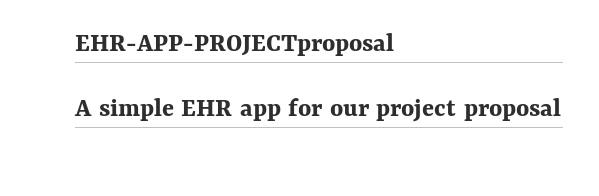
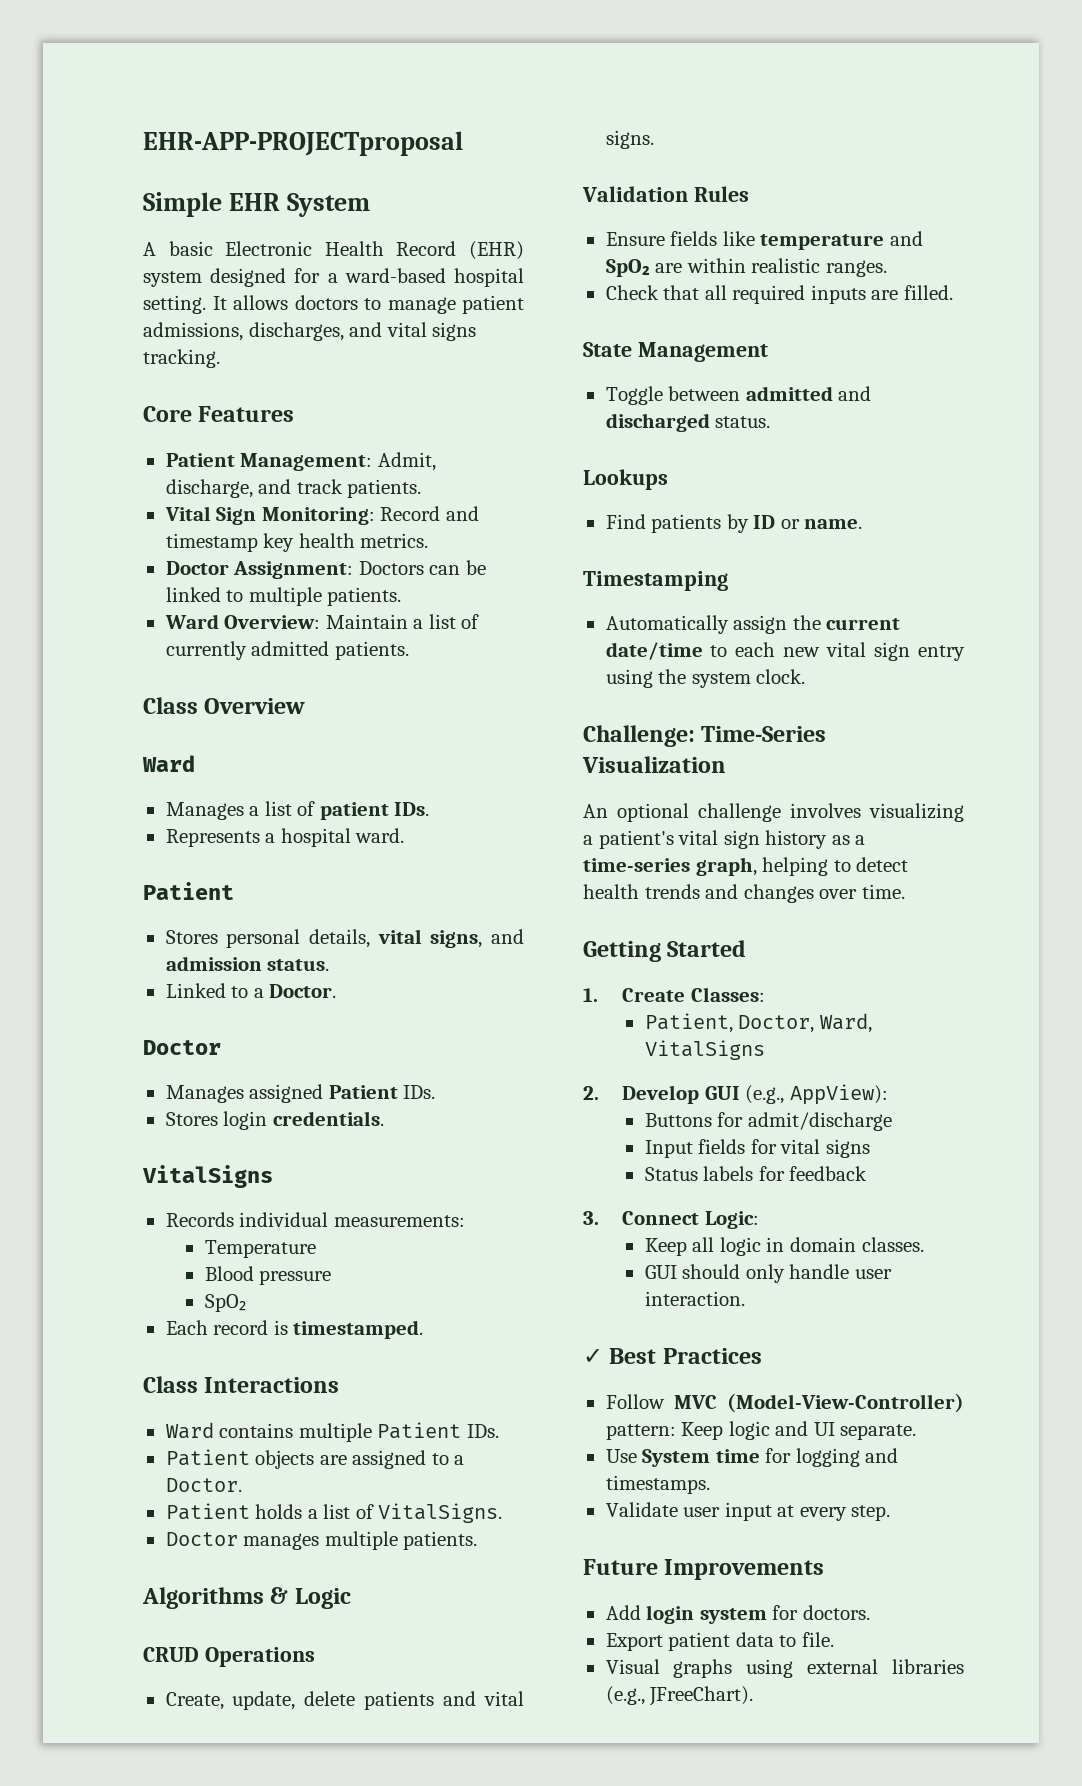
[74,98,561,122] A simple EHR app for our project proposal -> [143,192,371,217] [143,241,524,260] [143,268,524,287] [143,295,524,314] [143,322,477,341] [143,349,220,368] [143,406,295,422] [165,452,436,471] [165,479,422,498] [164,506,479,525] [165,533,429,552] [165,560,486,579] [165,587,402,606] [164,614,480,629] [165,641,409,660] [143,697,306,714] [142,755,195,772] [165,801,430,820] [165,828,405,847] [143,882,234,900] [165,929,524,948] [165,956,330,971] [165,983,337,998] [143,1040,221,1055] [165,1084,436,1103] [165,1111,384,1130] [142,1165,273,1188] [165,1212,465,1227] [204,1240,316,1258] [204,1266,332,1285] [204,1294,246,1312] [165,1320,424,1339] [143,1376,340,1393] [165,1422,499,1442] [165,1449,465,1469] [165,1478,242,1492] [165,1503,503,1523] [165,1531,478,1550] [142,1587,351,1609] [143,1647,315,1667] [165,1691,524,1710] [605,130,654,149] [582,186,749,202] [605,231,923,250] [605,258,887,277] [605,285,953,304] [583,342,768,362] [605,386,872,405] [605,413,771,432] [583,469,668,490] [605,514,863,533] [583,571,728,591] [605,615,901,634] [605,642,965,661] [605,669,806,688] [583,725,827,747] [582,756,726,773] [583,803,964,822] [583,830,866,849] [583,857,909,876] [583,884,905,903] [583,940,747,962] [583,987,765,1002] [644,1013,872,1033] [644,1040,765,1060] [583,1084,888,1105] [644,1112,892,1131] [644,1139,871,1158] [644,1166,868,1181] [583,1211,759,1229] [644,1237,924,1256] [644,1264,893,1283] [644,1291,745,1306] [583,1348,762,1364] [605,1393,964,1413] [605,1421,917,1440] [605,1448,899,1467] [605,1475,710,1494] [605,1502,891,1521] [583,1559,825,1580] [605,1605,870,1624] [605,1632,834,1651] [605,1659,964,1678] [605,1686,754,1706] Simple EHR System // A basic Electronic Health Record (EHR) system designed for a ward-based hospital setting. It allows doctors to manage patient admissions, discharges, and vital signs tracking. // Core Features // Patient Management: Admit, discharge, and track patients. // Vital Sign Monitoring: Record and timestamp key health metrics. // Doctor Assignment: Doctors can be linked to multiple patients. // Ward Overview: Maintain a list of currently admitted patients. // Class Overview // Ward // Manages a list of patient IDs. // Represents a hospital ward. // Patient // Stores personal details, vital signs, and admission status. // Linked to a Doctor. // Doctor // Manages assigned Patient IDs. // Stores login credentials. // VitalSigns // Records individual measurements: // Temperature // Blood pressure // SpO₂ // Each record is timestamped. // Class Interactions // Ward contains multiple Patient IDs. // Patient objects are assigned to a Doctor. // Patient holds a list of VitalSigns. // Doctor manages multiple patients. // Algorithms & Logic // CRUD Operations // Create, update, delete patients and vital signs. // Validation Rules // Ensure fields like temperature and SpO₂ are within realistic ranges. // Check that all required inputs are filled. // State Management // Toggle between admitted and discharged status. // Lookups // Find patients by ID or name. // Timestamping // Automatically assign the current date/time to each new vital sign entry using the system clock. // Challenge: Time-Series Visualization // An optional challenge involves visualizing a patient's vital sign history as a time-series graph, helping to detect health trends and changes over time. // Getting Started // 1. Create Classes: // Patient, Doctor, Ward, VitalSigns // 2. Develop GUI (e.g., AppView): // Buttons for admit/discharge // Input fields for vital signs // Status labels for feedback // 3. Connect Logic: // Keep all logic in domain classes. // GUI should only handle user interaction. // ✓ Best Practices // Follow MVC (Model-View-Controller) pattern: Keep logic and UI separate. // Use System time for logging and timestamps. // Validate user input at every step. // Future Improvements // Add login system for doctors. // Export patient data to file. // Visual graphs using external libraries (e.g., JFreeChart).

